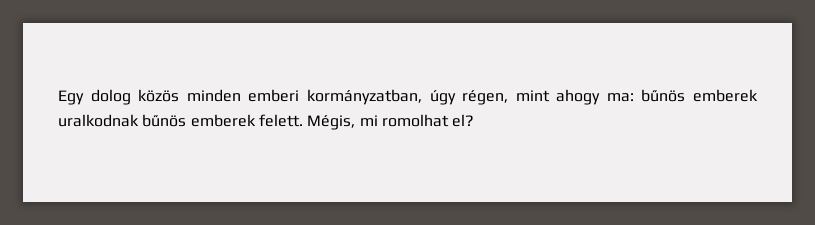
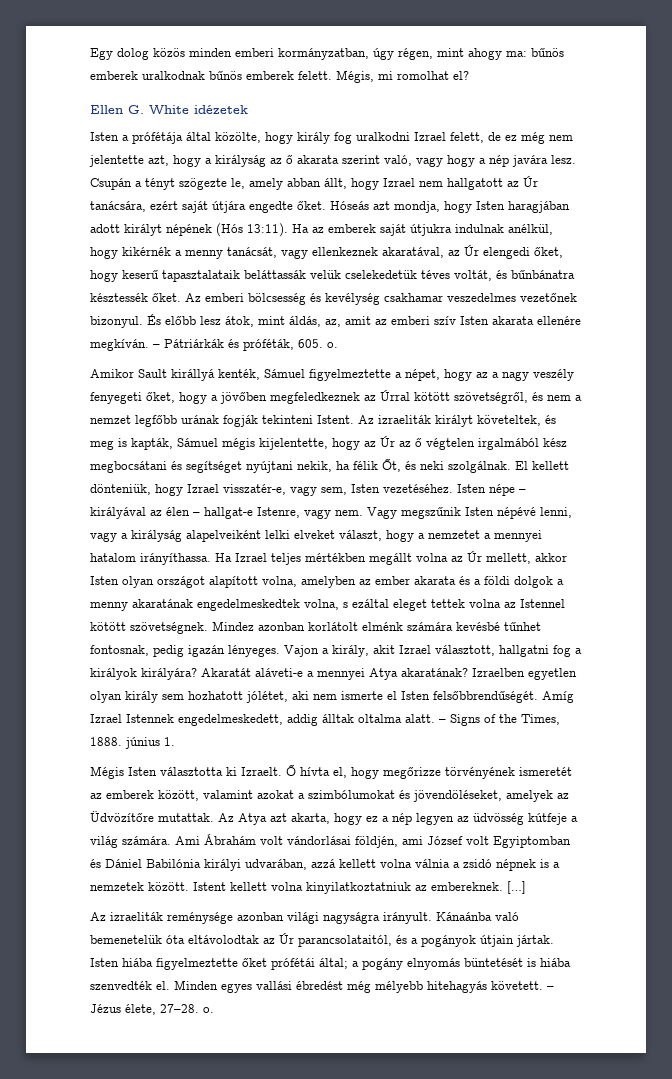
(475, 120) none -> [90,105,248,114] [90,132,573,144] [89,155,576,167] [90,175,538,190] [90,201,570,213] [90,223,553,237] [90,244,563,259] [90,270,575,282] [90,293,577,305] [90,314,581,328] [90,339,338,351] [90,369,574,381] [90,389,582,404] [90,415,556,427] [90,435,567,450] [90,459,569,473] [90,484,526,496] [90,507,572,519] [90,530,542,542] [90,550,567,565] [90,576,564,588] [90,599,565,611] [90,621,541,634] [90,645,582,657] [90,668,577,680] [90,691,574,703] [90,714,560,726] [90,737,175,749] [90,765,572,779] [90,790,569,802] [90,811,578,825] [90,833,571,848] [90,859,560,871] [90,881,526,894] [90,912,519,924] [90,932,554,947] [90,958,571,970] [90,980,554,993] [90,1004,214,1015] // Ellen G. White idézetek // Isten a prófétája által közölte, hogy király fog uralkodni Izrael felett, de ez még nem jelentette azt, hogy a királyság az ő akarata szerint való, vagy hogy a nép javára lesz. Csupán a tényt szögezte le, amely abban állt, hogy Izrael nem hallgatott az Úr tanácsára, ezért saját útjára engedte őket. Hóseás azt mondja, hogy Isten haragjában adott királyt népének (Hós 13:11). Ha az emberek saját útjukra indulnak anélkül, hogy kikérnék a menny tanácsát, vagy ellenkeznek akaratával, az Úr elengedi őket, hogy keserű tapasztalataik beláttassák velük cselekedetük téves voltát, és bűnbánatra késztessék őket. Az emberi bölcsesség és kevélység csakhamar veszedelmes vezetőnek bizonyul. És előbb lesz átok, mint áldás, az, amit az emberi szív Isten akarata ellenére megkíván. – Pátriárkák és próféták, 605. o. // Amikor Sault királlyá kenték, Sámuel figyelmeztette a népet, hogy az a nagy veszély fenyegeti őket, hogy a jövőben megfeledkeznek az Úrral kötött szövetségről, és nem a nemzet legfőbb urának fogják tekinteni Istent. Az izraeliták királyt követeltek, és meg is kapták, Sámuel mégis kijelentette, hogy az Úr az ő végtelen irgalmából kész megbocsátani és segítséget nyújtani nekik, ha félik Őt, és neki szolgálnak. El kellett dönteniük, hogy Izrael visszatér-e, vagy sem, Isten vezetéséhez. Isten népe – királyával az élen – hallgat-e Istenre, vagy nem. Vagy megszűnik Isten népévé lenni, vagy a királyság alapelveiként lelki elveket választ, hogy a nemzetet a mennyei hatalom irányíthassa. Ha Izrael teljes mértékben megállt volna az Úr mellett, akkor Isten olyan országot alapított volna, amelyben az ember akarata és a földi dolgok a menny akaratának engedelmeskedtek volna, s ezáltal eleget tettek volna az Istennel kötött szövetségnek. Mindez azonban korlátolt elménk számára kevésbé tűnhet fontosnak, pedig igazán lényeges. Vajon a király, akit Izrael választott, hallgatni fog a királyok királyára? Akaratát aláveti-e a mennyei Atya akaratának? Izraelben egyetlen olyan király sem hozhatott jólétet, aki nem ismerte el Isten felsőbbrendűségét. Amíg Izrael Istennek engedelmeskedett, addig álltak oltalma alatt. – Signs of the Times, 1888. június 1. // Mégis Isten választotta ki Izraelt. Ő hívta el, hogy megőrizze törvényének ismeretét az emberek között, valamint azokat a szimbólumokat és jövendöléseket, amelyek az Üdvözítőre mutattak. Az Atya azt akarta, hogy ez a nép legyen az üdvösség kútfeje a világ számára. Ami Ábrahám volt vándorlásai földjén, ami József volt Egyiptomban és Dániel Babilónia királyi udvarában, azzá kellett volna válnia a zsidó népnek is a nemzetek között. Istent kellett volna kinyilatkoztatniuk az embereknek. […] // Az izraeliták reménysége azonban világi nagyságra irányult. Kánaánba való bemenetelük óta eltávolodtak az Úr parancsolataitól, és a pogányok útjain jártak. Isten hiába figyelmeztette őket prófétái által; a pogány elnyomás büntetését is hiába szenvedték el. Minden egyes vallási ébredést még mélyebb hitehagyás követett. – Jézus élete, 27–28. o.

